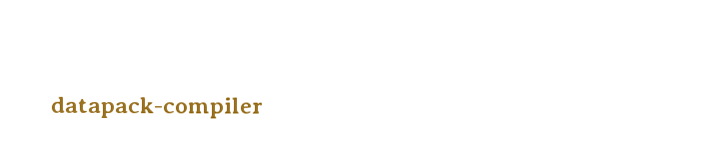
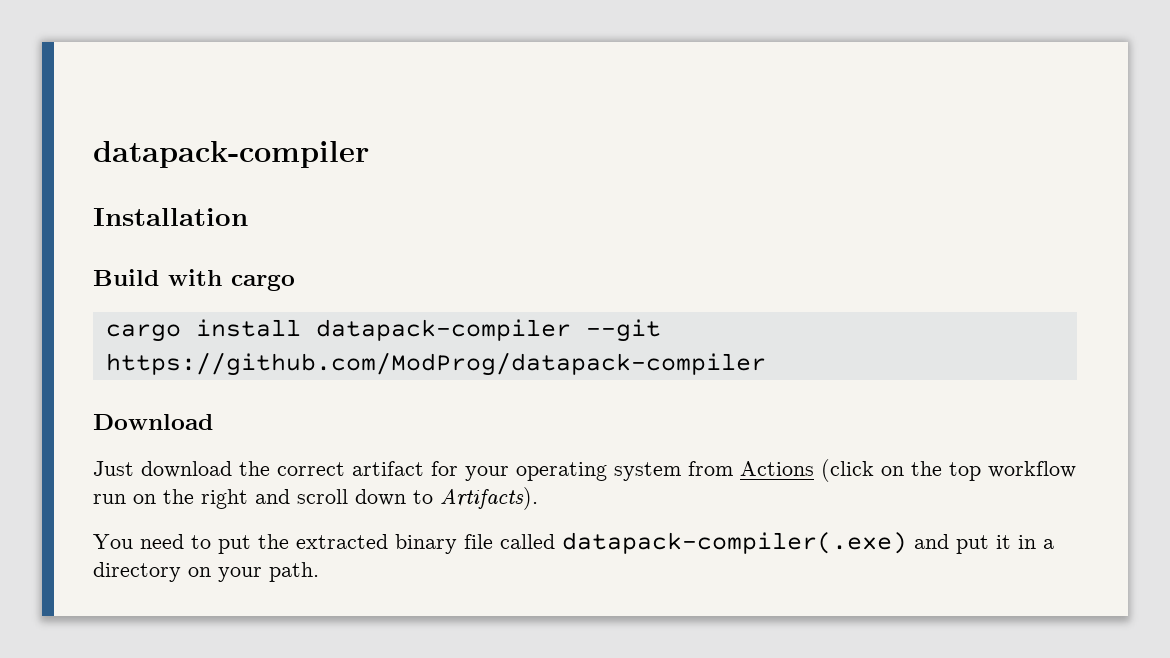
[50,96,263,119] datapack-compiler -> [93,141,369,168] [93,208,248,226] [93,269,295,291] [105,319,661,342] [105,352,766,376] [93,414,213,430] [93,459,1076,482] [93,487,538,510] [93,532,1054,554] [93,562,319,582] datapack-compiler // Installation // Build with cargo // cargo install datapack-compiler --git https://github.com/ModProg/datapack-compiler // Download // Just download the correct artifact for your operating system from Actions (click on the top workflow run on the right and scroll down to Artifacts). // You need to put the extracted binary file called datapack-compiler(.exe) and put it in a directory on your path.

